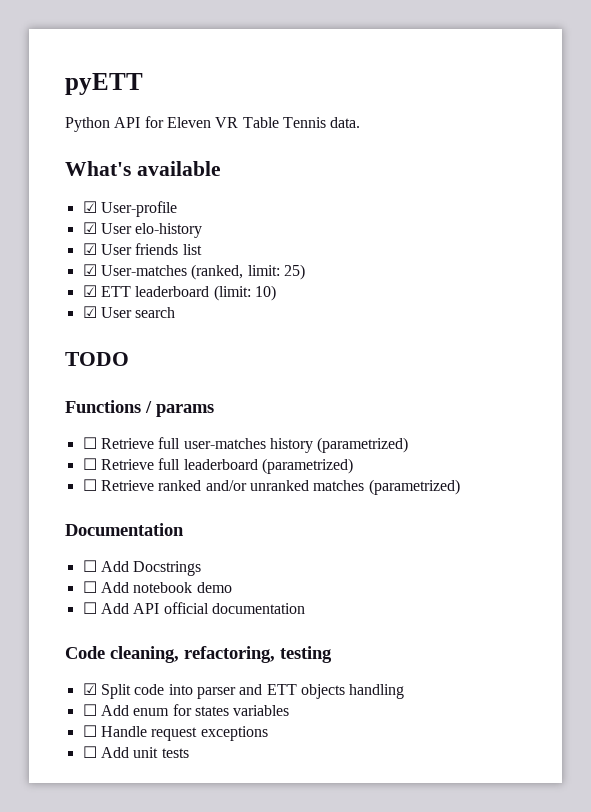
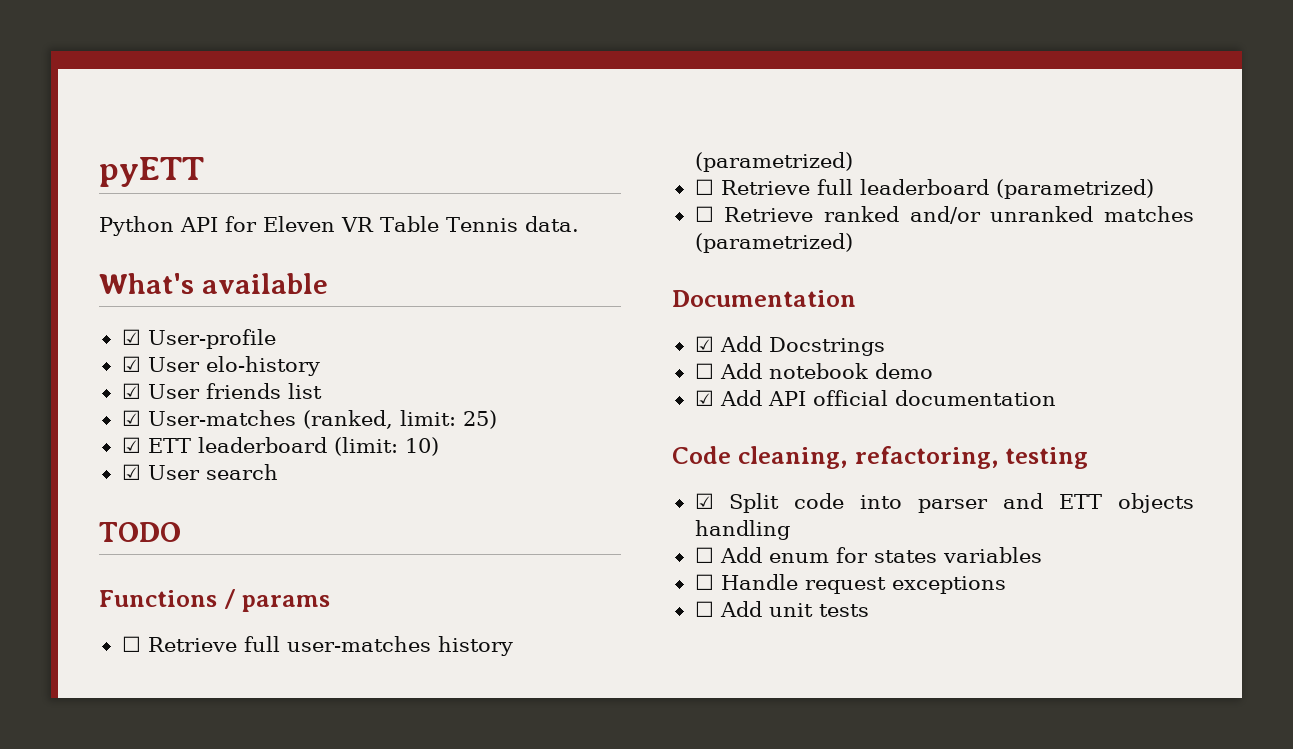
[82,560,97,572] ☐ -> [694,336,714,352] ☑
[82,602,97,614] ☐ -> [694,390,714,406] ☑

